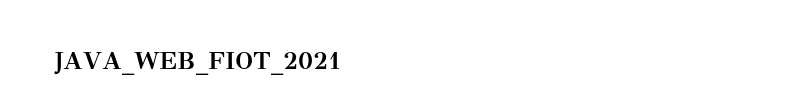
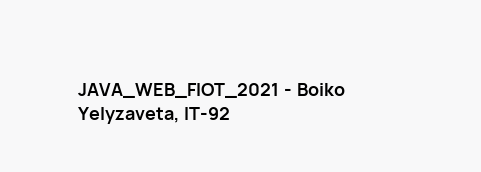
(341, 63) none -> [283,83,345,96] [78,107,230,124] - Boiko Yelyzaveta, IT-92

